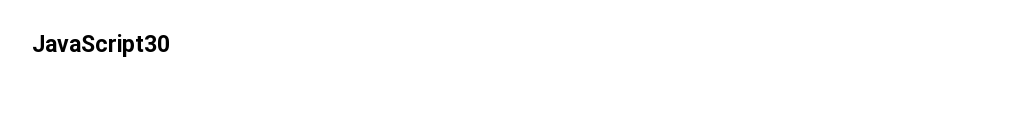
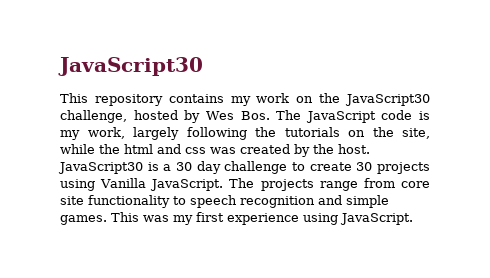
[32,34,170,57] JavaScript30 -> [58,57,203,76] [60,93,430,106] [60,110,430,123] [60,127,430,140] [60,144,370,157] [58,161,430,174] [60,178,430,191] [60,195,389,208] [60,212,413,225] JavaScript30 // This repository contains my work on the JavaScript30 challenge, hosted by Wes Bos. The JavaScript code is my work, largely following the tutorials on the site, while the html and css was created by the host. JavaScript30 is a 30 day challenge to create 30 projects using Vanilla JavaScript. The projects range from core site functionality to speech recognition and simple games. This was my first experience using JavaScript.

